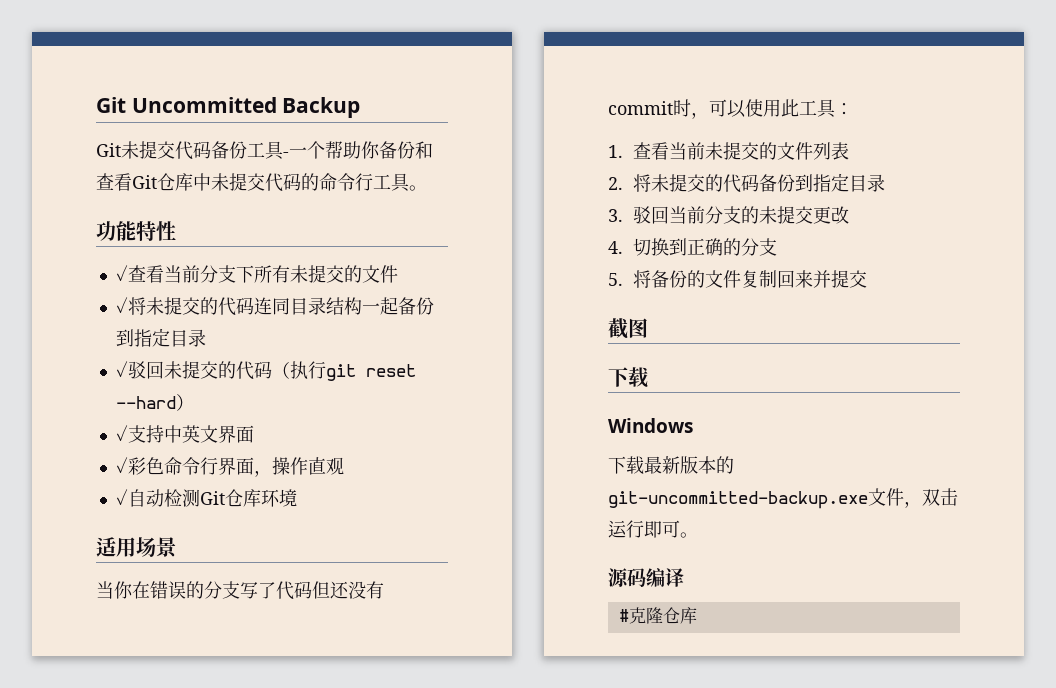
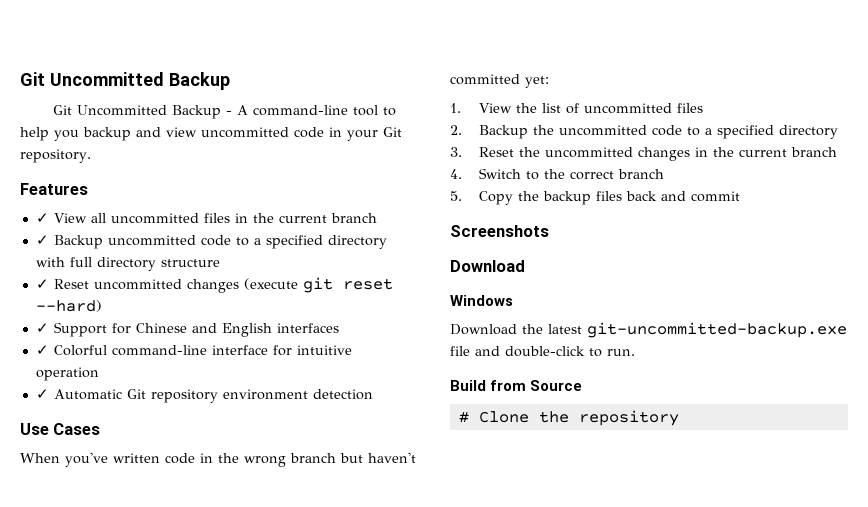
[121,141,433,160] [96,173,427,192] [96,221,176,241] [115,265,398,283] [115,297,434,316] [115,328,206,347] [115,361,326,380] 未提交代码备份工具-一个帮助你备份和查看Git仓库中未提交代码的命令行工具。 // 功能特性 // ✓查看当前分支下所有未提交的文件 // ✓将未提交的代码连同目录结构一起备份到指定目录 // ✓驳回未提交的代码（执行 -> [76,105,396,119] [20,127,402,141] [20,149,91,163] [20,183,88,195] [35,213,377,224] [35,235,387,249] [35,257,220,271] [35,278,298,293] Uncommitted Backup - A command-line tool to help you backup and view uncommitted code in your Git repository. // Features // ✓ View all uncommitted files in the current branch // ✓ Backup uncommitted code to a specified directory with full directory structure // ✓ Reset uncommitted changes (execute
[115,394,194,411] [115,425,254,443] [115,457,344,477] [115,489,297,507] [96,537,177,558] [96,581,384,600] [608,99,853,119] [608,142,850,160] [608,173,886,193] [608,206,850,224] [608,238,778,256] [608,270,868,288] [608,318,648,339] [608,367,649,388] [608,418,693,433] [608,456,734,474] [608,488,958,509] [608,520,698,538] [608,568,684,587] [618,607,697,624] --hard） // ✓支持中英文界面 // ✓彩色命令行界面，操作直观 // ✓自动检测Git仓库环境 // 适用场景 // 当你在错误的分支写了代码但还没有commit时，可以使用此工具： // 1.查看当前未提交的文件列表 // 2.将未提交的代码备份到指定目录 // 3.驳回当前分支的未提交更改 // 4.切换到正确的分支 // 5.将备份的文件复制回来并提交 // 截图 // 下载 // Windows // 下载最新版本的git-uncommitted-backup.exe文件，双击运行即可。 // 源码编译 // #克隆仓库 -> [35,300,102,312] [35,322,339,337] [35,345,352,356] [35,367,99,381] [35,389,373,403] [20,423,101,435] [20,452,416,467] [450,74,549,88] [450,103,703,114] [450,125,838,139] [450,147,837,161] [450,168,664,180] [450,191,740,205] [450,225,549,237] [450,260,525,272] [450,295,513,306] [450,322,847,338] [450,346,635,357] [450,380,583,391] [458,410,679,426] --hard) // ✓ Support for Chinese and English interfaces // ✓ Colorful command-line interface for intuitive operation // ✓ Automatic Git repository environment detection // Use Cases // When you've written code in the wrong branch but haven't committed yet: // 1. View the list of uncommitted files // 2. Backup the uncommitted code to a specified directory // 3. Reset the uncommitted changes in the current branch // 4. Switch to the correct branch // 5. Copy the backup files back and commit // Screenshots // Download // Windows // Download the latest git-uncommitted-backup.exe file and double-click to run. // Build from Source // # Clone the repository

